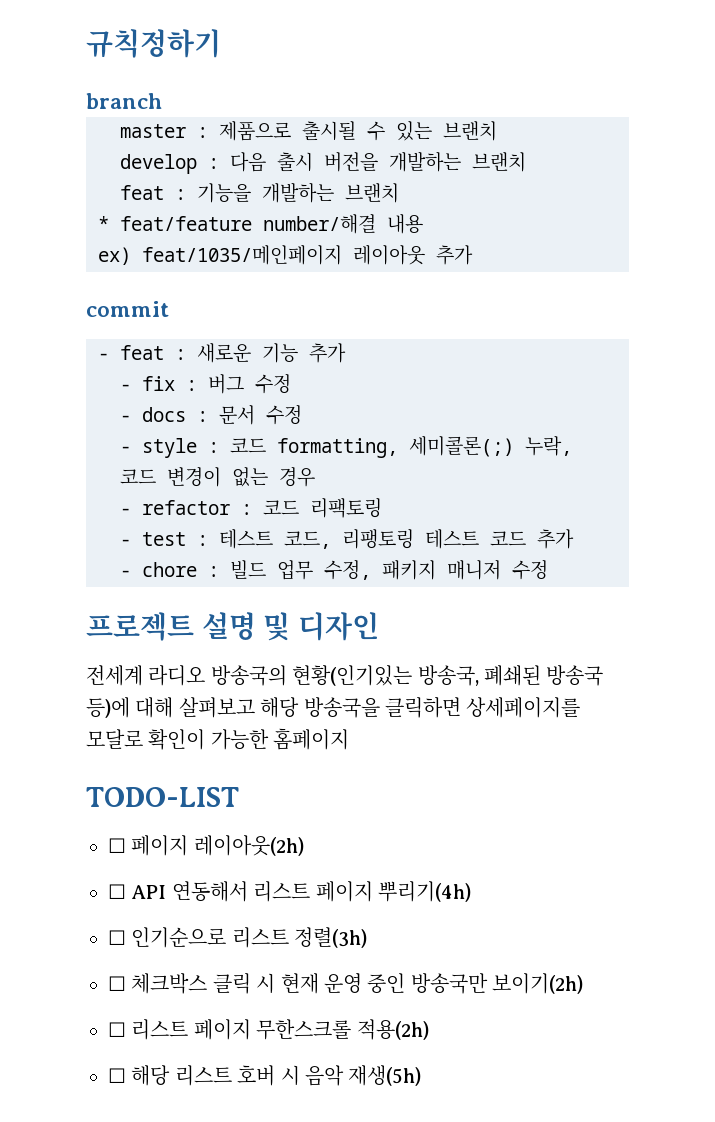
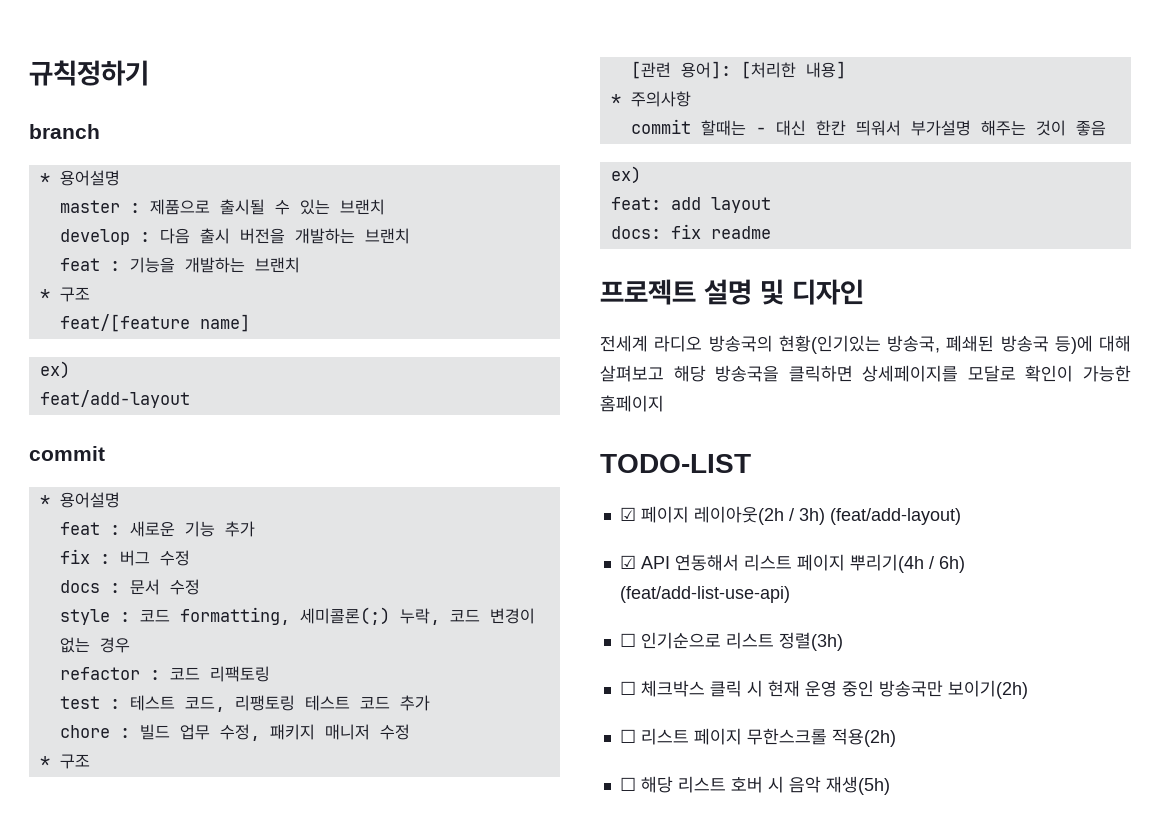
(162, 101) none -> [39,170,120,186] // * 용어설명
[120,214,423,234] [98,245,473,265] feat/feature number/해결 내용 // ex) feat/1035/메인페이지 레이아웃 추가 -> [59,287,90,302] [59,314,250,332] [39,361,70,379] [39,390,190,408] 구조 // feat/[feature name] // ex) // feat/add-layout
[98,353,109,360] - -> [39,492,120,508] * 용어설명 //
[120,384,131,391] - -> (255, 529) none
[120,415,131,422] - -> (190, 558) none
[120,446,131,453] - -> (200, 587) none
[120,508,131,515] - -> (130, 645) none
[120,539,131,546] - -> (270, 674) none
[120,570,131,577] - -> (430, 703) none
(548, 570) none -> [39,754,90,769] [630,61,846,79] [610,91,691,107] [630,119,1106,136] [610,166,641,184] [610,197,771,213] [610,224,771,239] // * 구조 // [관련 용어]: [처리한 내용] // * 주의사항 // commit 할때는 - 대신 한칸 띄워서 부가설명 해주는 것이 좋음 // ex) // feat: add layout // docs: fix readme
[108,835,304,856] [108,881,471,902] ☐ 페이지 레이아웃(2h) // ☐ API 연동해서 리스트 페이지 뿌리기(4h) -> [619,506,961,525] [619,554,965,573] [619,586,790,603] ☑ 페이지 레이아웃(2h / 3h) (feat/add-layout) // ☑ API 연동해서 리스트 페이지 뿌리기(4h / 6h) (feat/add-list-use-api)

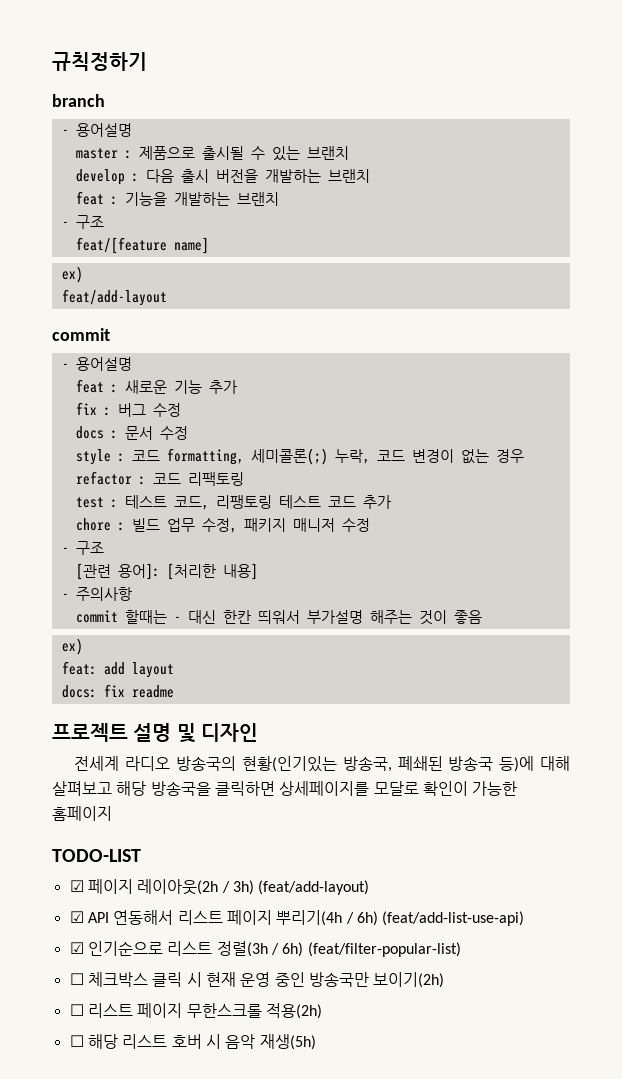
[39,173,50,184] * -> [61,129,69,135] -
[39,289,50,300] * -> [61,221,69,227] -
[39,495,50,506] * -> [61,363,69,369] -
[39,756,50,767] * -> [61,547,69,553] -
[610,94,621,105] * -> [61,593,69,599] -
[619,633,636,647] ☐ -> [69,942,84,954] ☑
[778,632,843,651] 정렬(3h) -> [216,941,461,957] 정렬(3h / 6h) (feat/filter-popular-list)

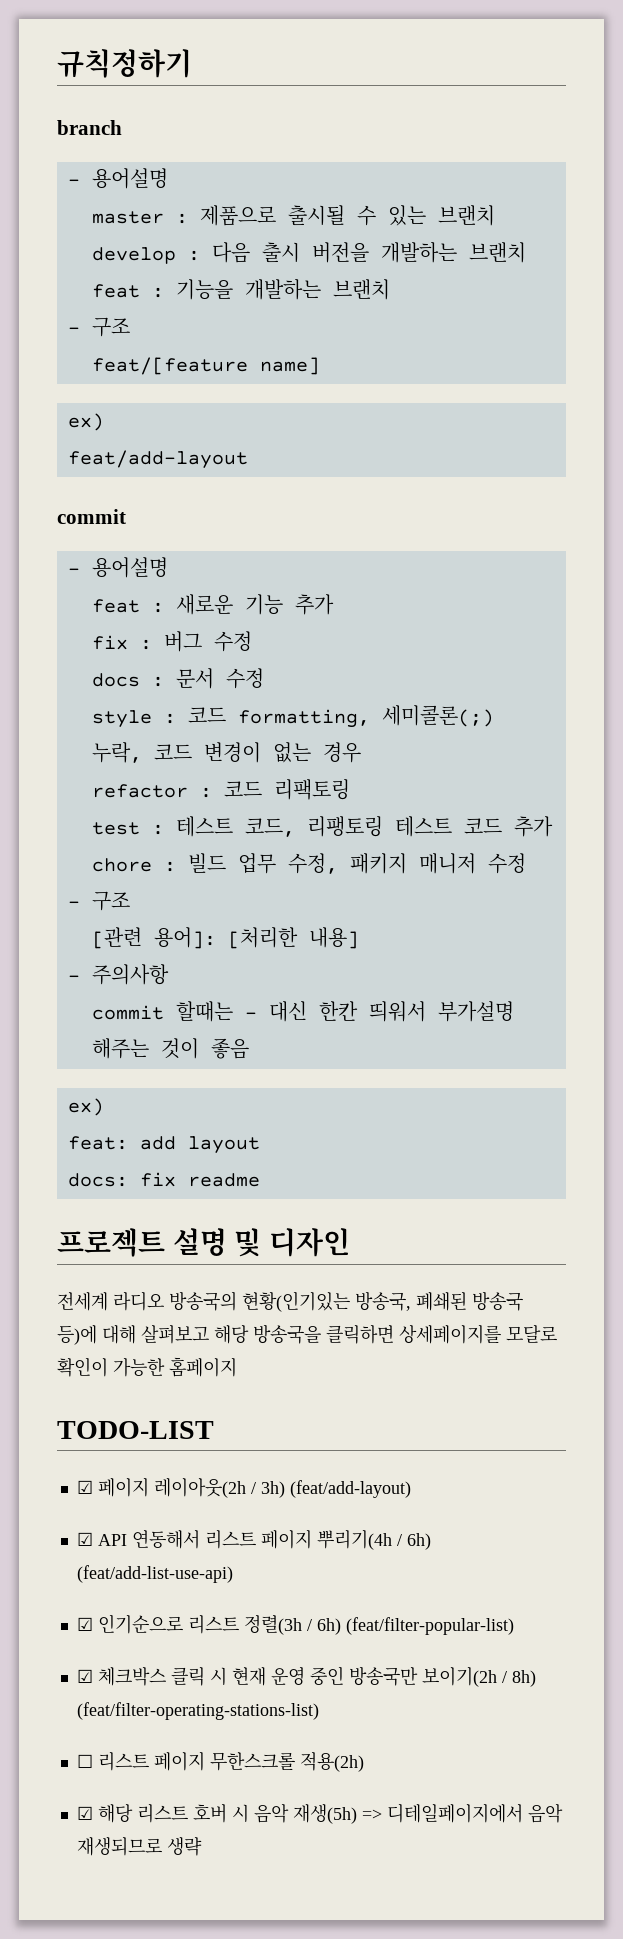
[69,973,84,985] ☐ -> [76,1669,93,1683] ☑
[373,972,445,988] 보이기(2h) -> [421,1667,536,1687] [76,1702,319,1720] 보이기(2h / 8h) (feat/filter-operating-stations-list)
[69,1035,84,1047] ☐ -> [76,1806,93,1820] ☑
(316, 1042) none -> [361,1803,563,1823] [76,1837,202,1856] => 디테일페이지에서 음악 재생되므로 생략

